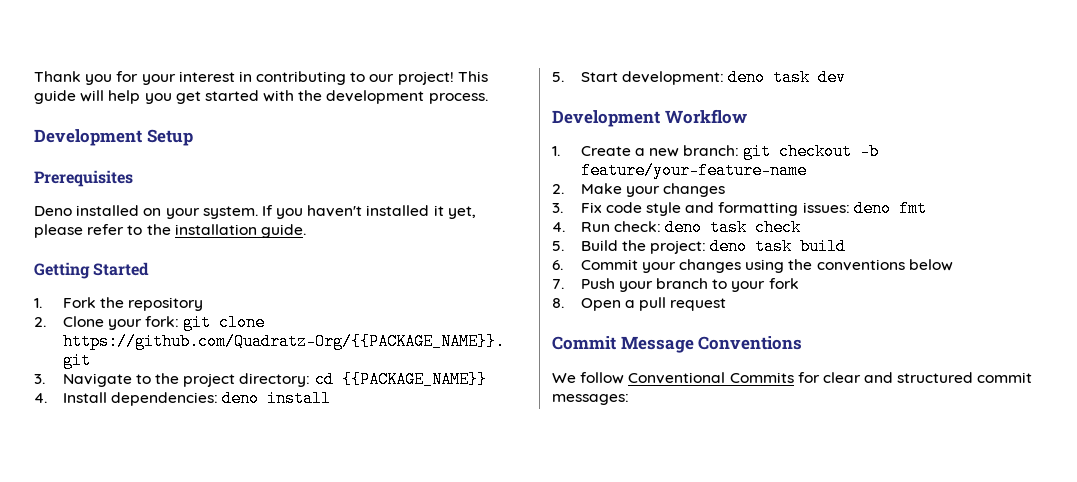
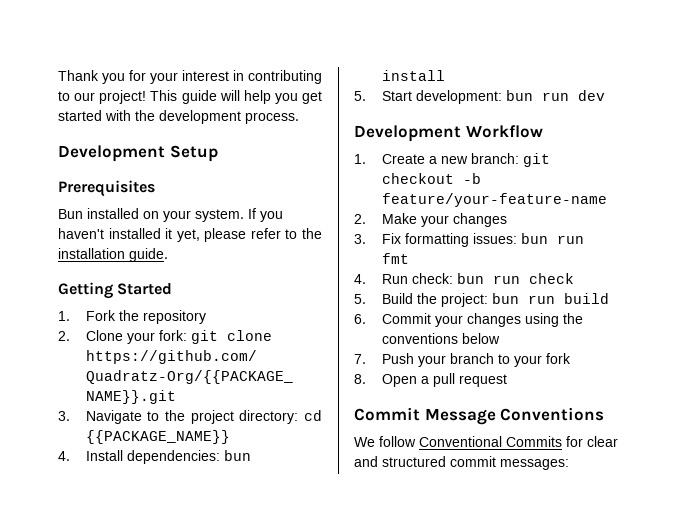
[34,206,72,216] Deno -> [58,209,83,219] Bun
[221,390,259,407] deno -> [223,450,251,461] bun
[727,69,810,86] deno task -> [505,90,569,101] bun run
[605,200,891,217] code style and formatting issues: deno -> [404,233,584,247] formatting issues: bun run
[664,219,747,236] deno task -> [456,273,520,284] bun run
[710,238,793,255] deno task -> [491,293,555,304] bun run

